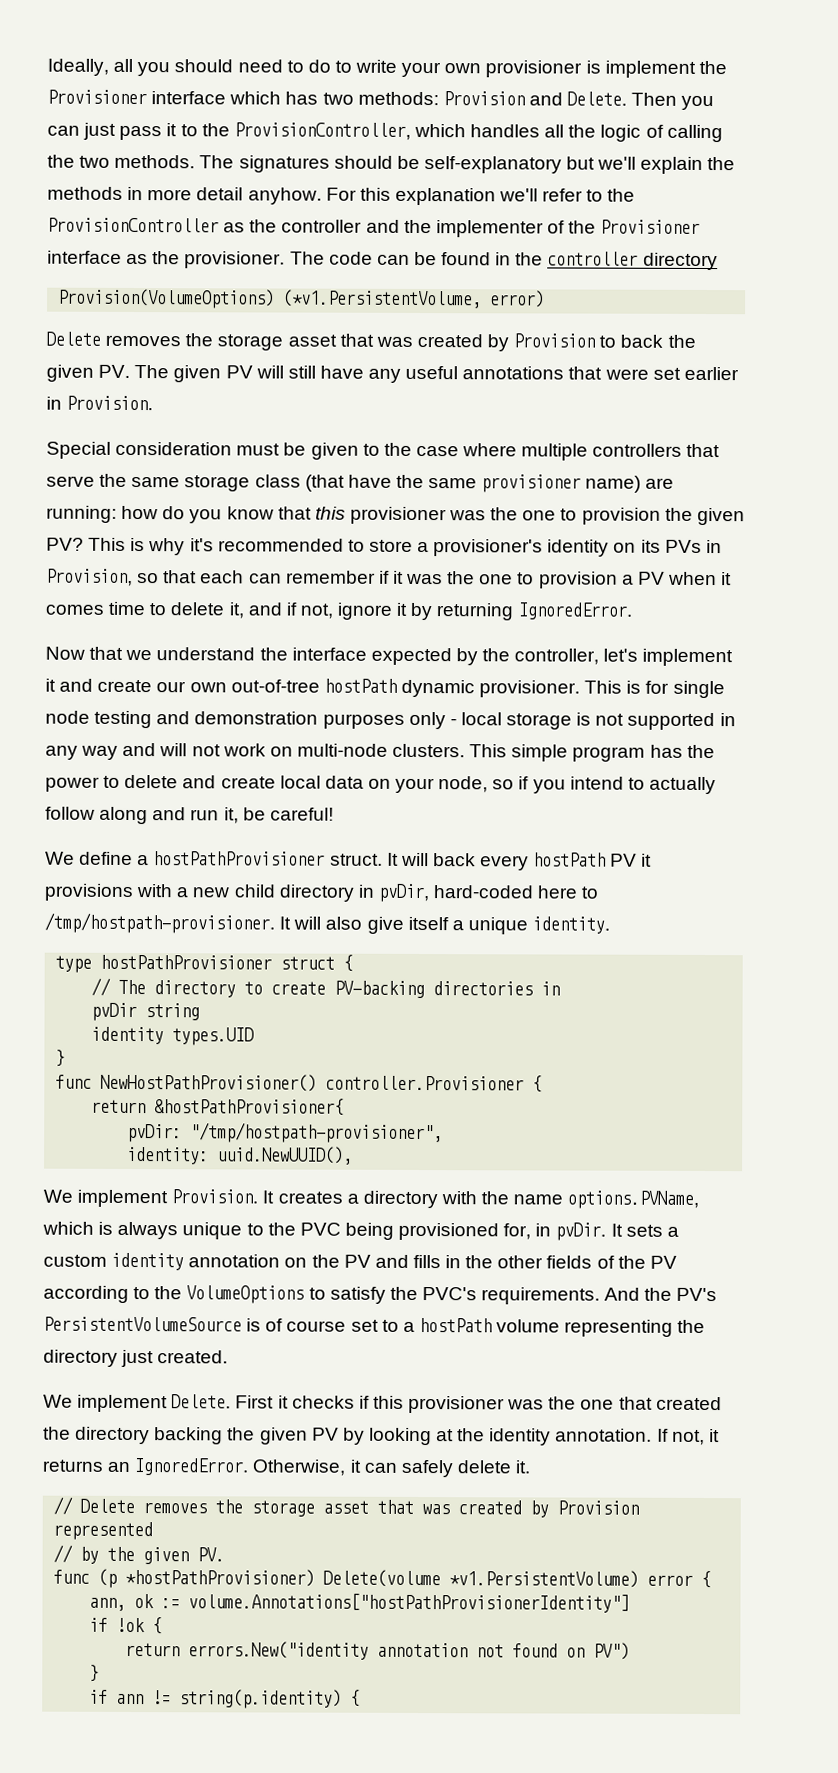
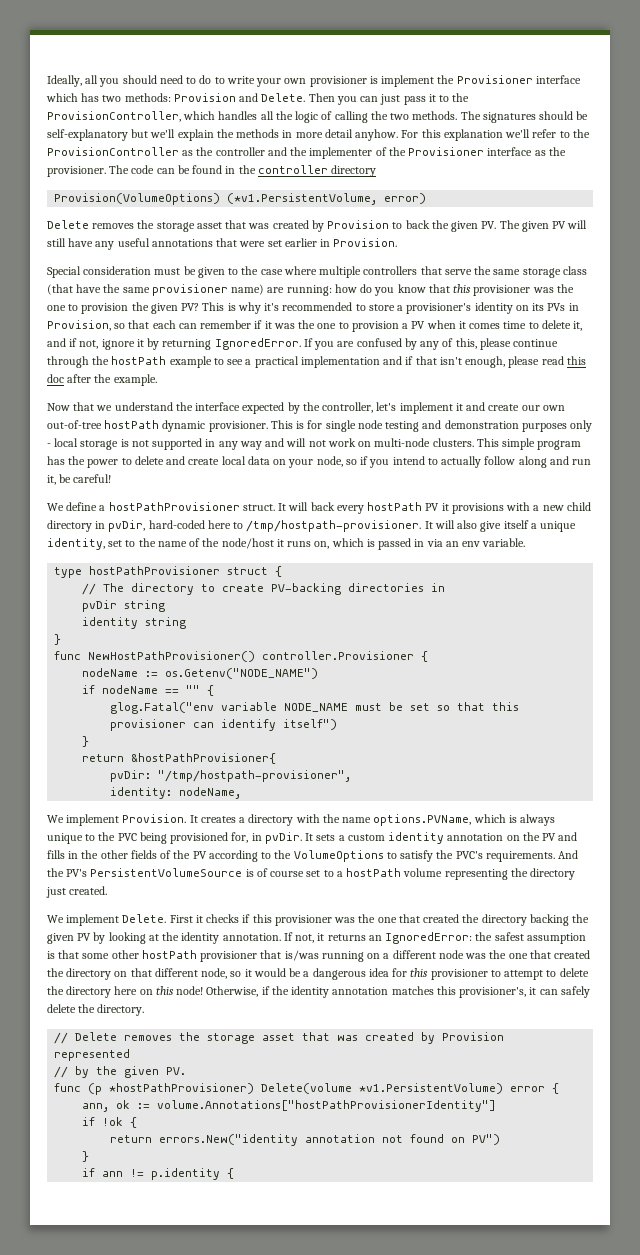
(632, 611) none -> [303,338,559,350] [47,356,586,368] [47,374,157,386] If you are confused by any of this, please continue through the hostPath example to see a practical implementation and if that isn't enough, please read this doc after the example.
[532,916,611,934] identity. -> [47,538,526,550] identity, set to the name of the node/host it runs on, which is passed in via an env variable.
[172,1027,255,1046] types.UID -> [145,617,187,629] string
(543, 1084) none -> [82,668,319,679] [82,685,215,696] [110,702,520,714] [110,719,338,731] [82,736,90,747] // nodeName := os.Getenv("NODE_NAME") // if nodeName == "" { // glog.Fatal("env variable NODE_NAME must be set so that this provisioner can identify itself") // }
[217,1146,354,1165] uuid.NewUUID(), -> [179,787,242,799] nodeName,
[134,1458,346,1476] IgnoredError. Otherwise, -> [385,932,586,944] [47,950,591,962] [47,968,589,980] [47,986,527,998] IgnoredError: the safest assumption is that some other hostPath provisioner that is/was running on a different node was the one that created the directory on that different node, so it would be a dangerous idea for this provisioner to attempt to delete the directory here on this node! Otherwise, if the identity annotation matches this provisioner's,
[515,1460,531,1474] it. -> [78,1004,145,1016] the directory.
[179,1689,343,1709] string(p.identity) -> [151,1168,221,1180] p.identity

